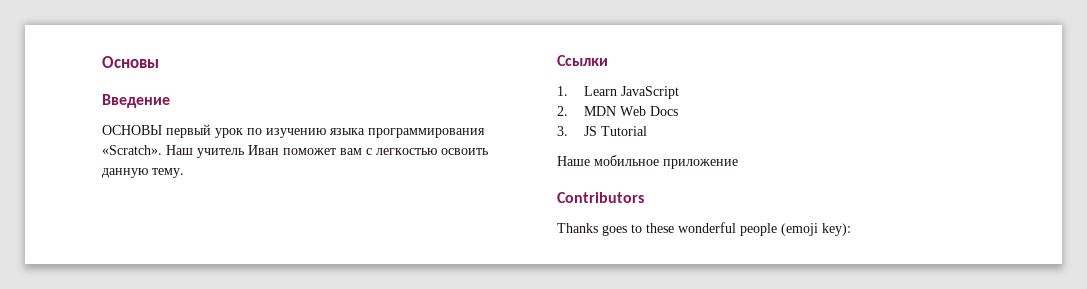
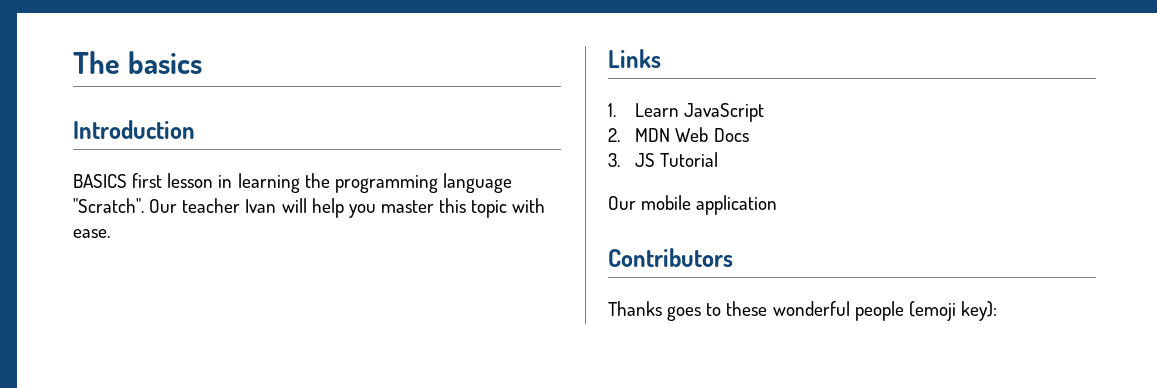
[102,56,159,68] [102,94,170,108] [102,124,485,138] [102,145,488,158] [102,168,184,178] [557,55,608,66] Основы // Введение // ОСНОВЫ первый урок по изучению языка программирования «Scratch». Наш учитель Иван поможет вам с легкостью освоить данную тему. // Ссылки -> [73,51,203,74] [73,120,195,139] [73,173,512,193] [73,198,546,218] [73,229,110,238] [608,49,661,68] The basics // Introduction // BASICS first lesson in learning the programming language "Scratch". Our teacher Ivan will help you master this topic with ease. // Links
[557,155,738,169] Наше мобильное приложение -> [608,195,778,215] Our mobile application

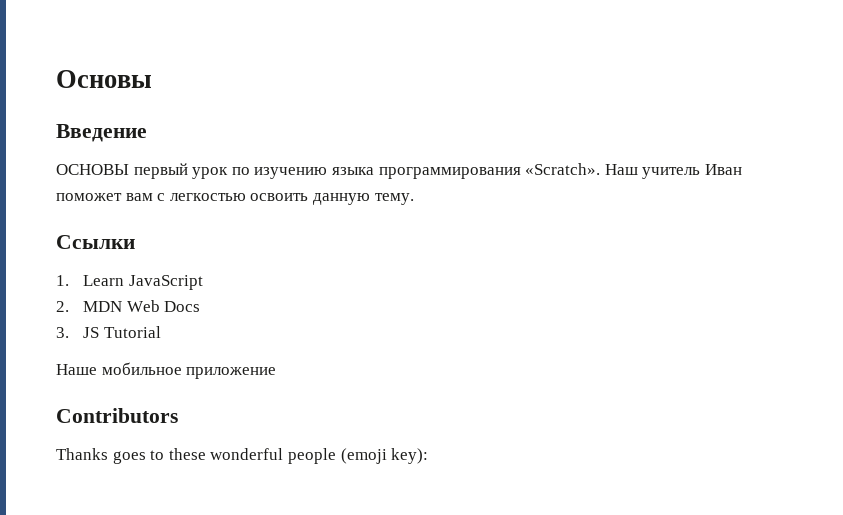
[73,51,203,74] [73,120,195,139] [73,173,512,193] [73,198,546,218] [73,229,110,238] [608,49,661,68] The basics // Introduction // BASICS first lesson in learning the programming language "Scratch". Our teacher Ivan will help you master this topic with ease. // Links -> [56,70,152,88] [56,124,147,142] [56,163,742,179] [56,193,414,205] [56,235,135,249] Основы // Введение // ОСНОВЫ первый урок по изучению языка программирования «Scratch». Наш учитель Иван поможет вам с легкостью освоить данную тему. // Ссылки
[608,195,778,215] Our mobile application -> [56,362,277,379] Наше мобильное приложение

